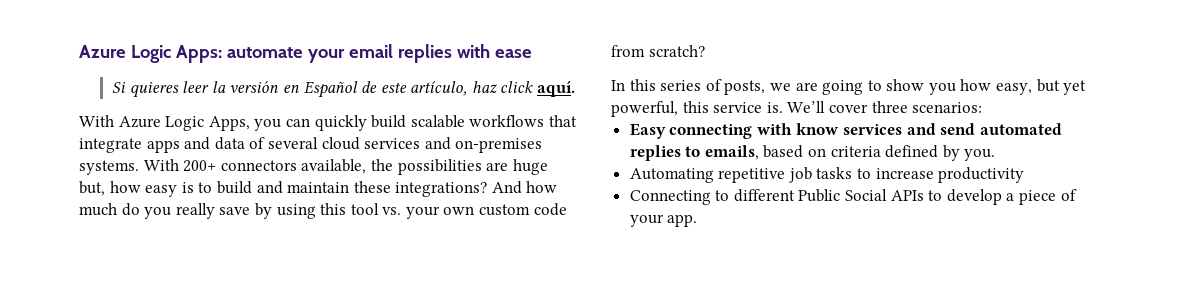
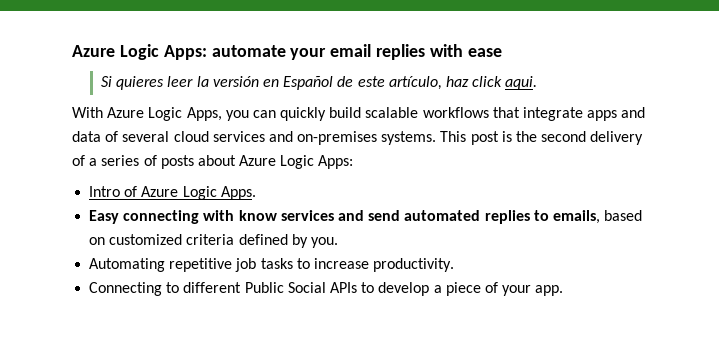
[537,81,576,97] aquí. -> [505,76,538,90] aqui.
[143,159,548,175] [79,181,558,197] [79,203,567,219] [611,45,705,57] [611,79,1087,95] [611,101,983,117] With 200+ connectors available, the possibilities are huge but, how easy is to build and maintain these integrations? And how much do you really save by using this tool vs. your own custom code from scratch? // In this series of posts, we are going to show you how easy, but yet powerful, this service is. We’ll cover three scenarios: -> [440,131,644,145] [72,155,354,169] [89,186,256,200] This post is the second delivery of a series of posts about Azure Logic Apps: // Intro of Azure Logic Apps.
(827, 152) none -> [109,234,183,245] customized
[938,167,1025,183] productivity -> [373,258,455,272] productivity.

